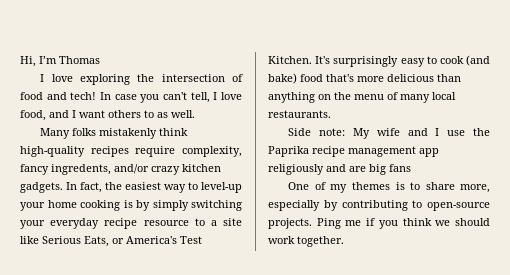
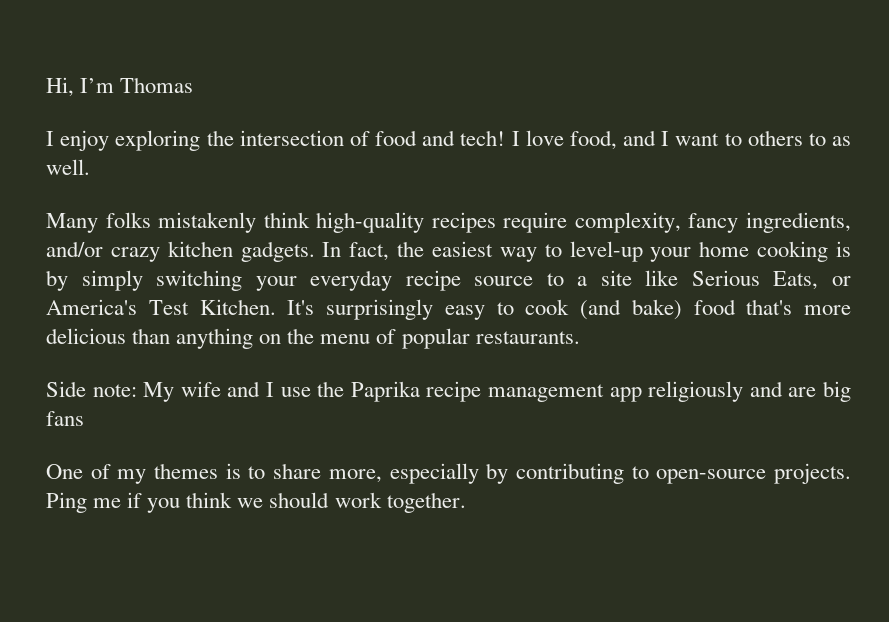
[51,74,73,82] love -> [60,130,110,151] enjoy
[100,92,210,103] In case you can't tell, -> (506, 138) none
(105, 114) none -> [724,133,742,146] to
[51,164,111,175] ingredents, -> [745,212,851,233] ingredients,
[143,220,189,226] resource -> [474,276,534,286] source
[400,92,456,103] many local -> [401,328,470,349] popular

